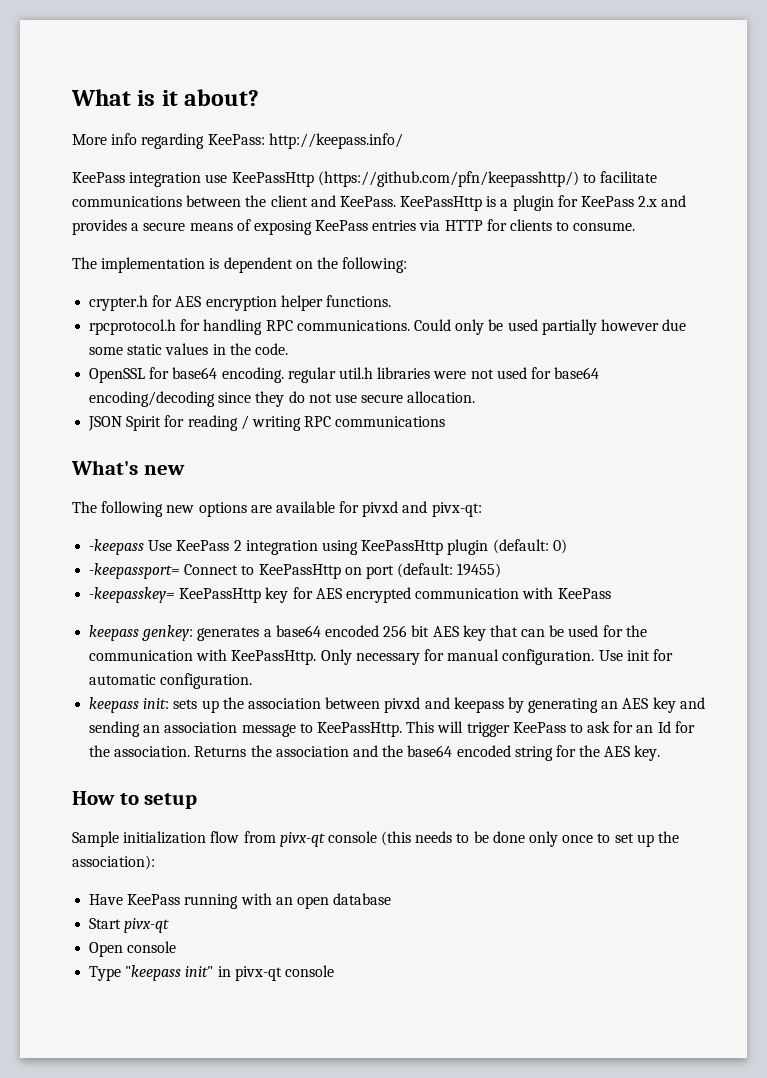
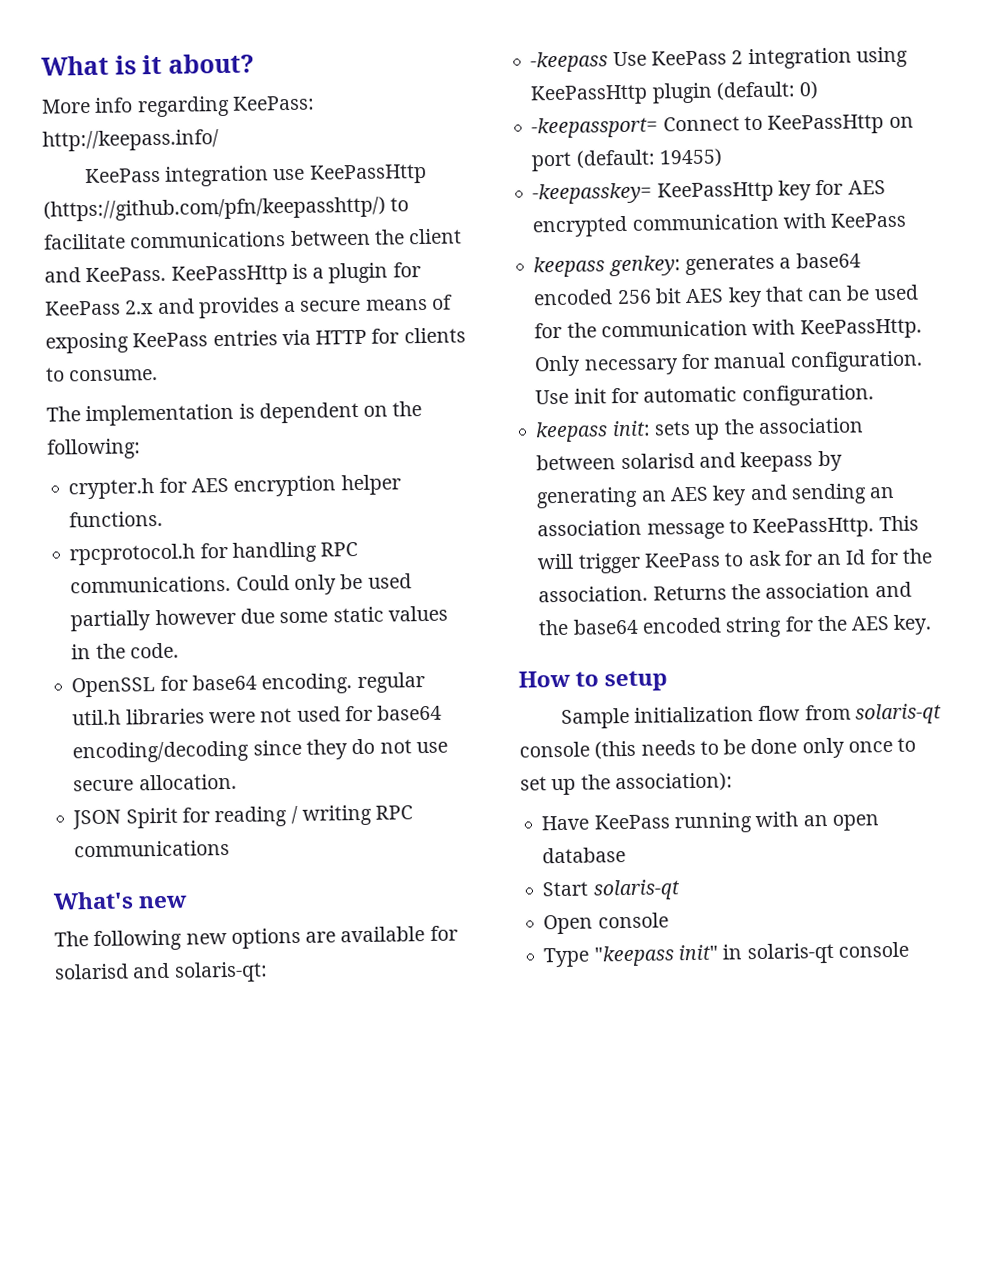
[362,501,482,517] pivxd and pivx-qt: -> [54,961,268,983] solarisd and solaris-qt:
[384,697,421,713] pivxd -> [620,452,695,470] solarisd
[279,832,325,847] pivx-qt -> [854,703,942,725] solaris-qt
[124,918,170,933] pivx-qt -> [592,879,681,901] solaris-qt
[234,966,282,981] pivx-qt -> [746,942,834,965] solaris-qt

